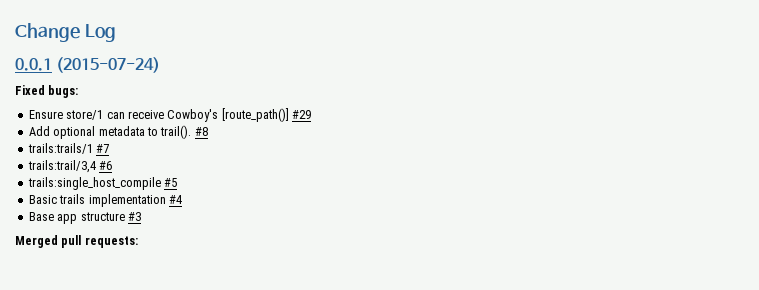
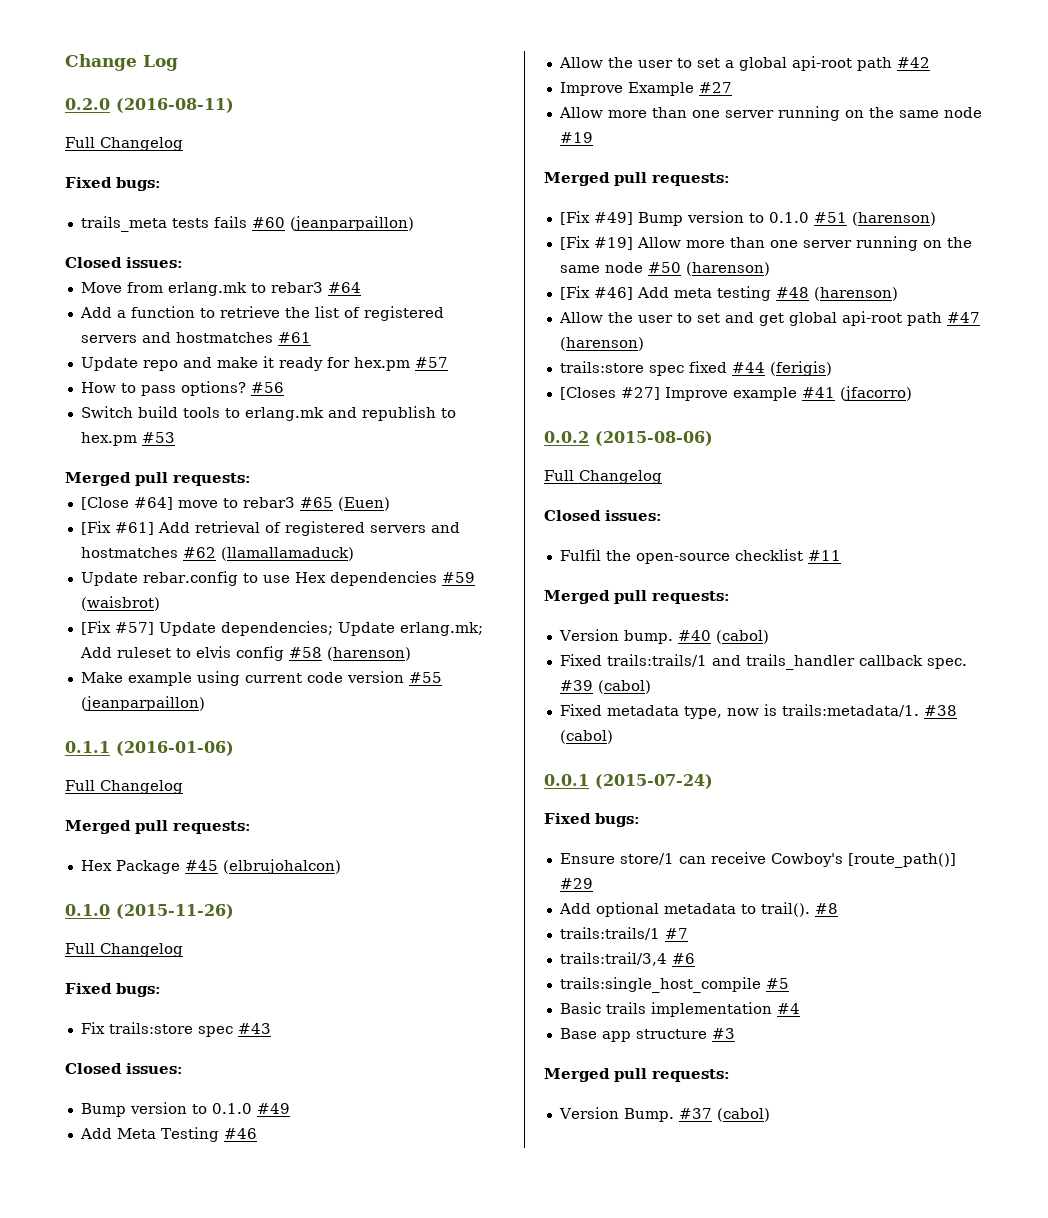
(116, 33) none -> [65,98,234,113] [65,137,183,151] [65,177,161,191] [80,216,414,232] [65,257,183,268] [80,282,361,296] [79,306,444,321] [80,332,311,343] [80,356,448,371] [80,381,284,396] [80,406,456,421] [80,432,175,446] [65,472,251,486] [80,497,390,511] [80,521,460,536] [80,547,354,561] [80,571,475,586] [80,596,160,611] [80,621,483,636] [79,646,411,661] [80,671,442,686] [80,696,205,711] [65,741,234,756] [65,780,183,794] [65,820,251,834] [80,859,341,874] [65,904,234,919] [65,943,183,957] [65,983,161,997] [80,1022,271,1037] [65,1063,183,1074] [80,1102,290,1117] [79,1127,257,1142] [558,56,930,71] [559,82,732,96] [558,106,982,121] [559,132,593,143] [544,172,730,186] [559,211,936,226] [559,236,972,251] [559,262,770,276] [559,286,898,301] [558,311,980,326] [559,337,644,351] [559,361,832,376] [559,386,912,401] [544,431,713,446] [544,470,662,484] [544,510,662,521] [559,549,841,564] [544,590,730,604] [558,629,769,644] [559,654,967,670] [559,680,651,694] [559,704,957,719] [559,730,613,744] // 0.2.0 (2016-08-11) // Full Changelog // Fixed bugs: // trails_meta tests fails #60 (jeanparpaillon) // Closed issues: // Move from erlang.mk to rebar3 #64 // Add a function to retrieve the list of registered servers and hostmatches #61 // Update repo and make it ready for hex.pm #57 // How to pass options? #56 // Switch build tools to erlang.mk and republish to hex.pm #53 // Merged pull requests: // [Close #64] move to rebar3 #65 (Euen) // [Fix #61] Add retrieval of registered servers and hostmatches #62 (llamallamaduck) // Update rebar.config to use Hex dependencies #59 (waisbrot) // [Fix #57] Update dependencies; Update erlang.mk; Add ruleset to elvis config #58 (harenson) // Make example using current code version #55 (jeanparpaillon) // 0.1.1 (2016-01-06) // Full Changelog // Merged pull requests: // Hex Package #45 (elbrujohalcon) // 0.1.0 (2015-11-26) // Full Changelog // Fixed bugs: // Fix trails:store spec #43 // Closed issues: // Bump version to 0.1.0 #49 // Add Meta Testing #46 // Allow the user to set a global api-root path #42 // Improve Example #27 // Allow more than one server running on the same node #19 // Merged pull requests: // [Fix #49] Bump version to 0.1.0 #51 (harenson) // [Fix #19] Allow more than one server running on the same node #50 (harenson) // [Fix #46] Add meta testing #48 (harenson) // Allow the user to set and get global api-root path #47 (harenson) // trails:store spec fixed #44 (ferigis) // [Closes #27] Improve example #41 (jfacorro) // 0.0.2 (2015-08-06) // Full Changelog // Closed issues: // Fulfil the open-source checklist #11 // Merged pull requests: // Version bump. #40 (cabol) // Fixed trails:trails/1 and trails_handler callback spec. #39 (cabol) // Fixed metadata type, now is trails:metadata/1. #38 (cabol)
(138, 242) none -> [558,1107,770,1122] // Version Bump. #37 (cabol)

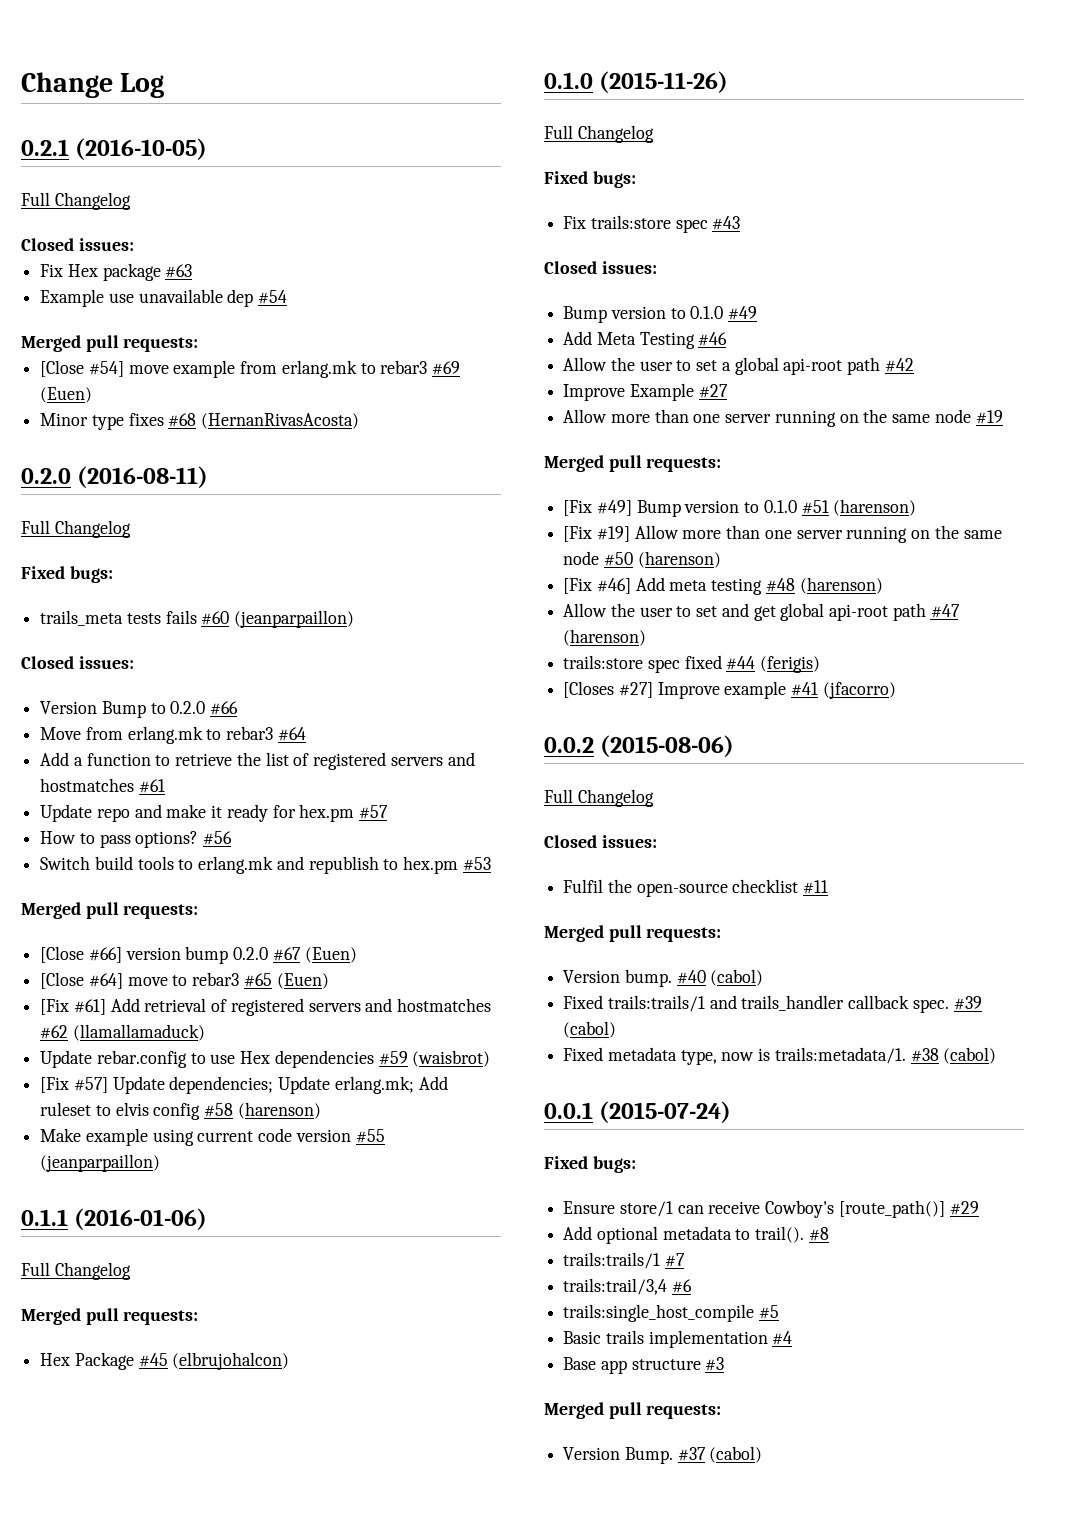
(178, 63) none -> [21,138,208,160] [21,192,131,210] [21,238,134,251] [40,263,193,281] [40,289,288,307] [21,335,199,352] [40,360,461,378] [40,387,93,403] [40,413,360,430] // 0.2.1 (2016-10-05) // Full Changelog // Closed issues: // Fix Hex package #63 // Example use unavailable dep #54 // Merged pull requests: // [Close #54] move example from erlang.mk to rebar3 #69 (Euen) // Minor type fixes #68 (HernanRivasAcosta)
(183, 262) none -> [40,701,239,718] // Version Bump to 0.2.0 #66
(251, 479) none -> [40,946,357,964] // [Close #66] version bump 0.2.0 #67 (Euen)

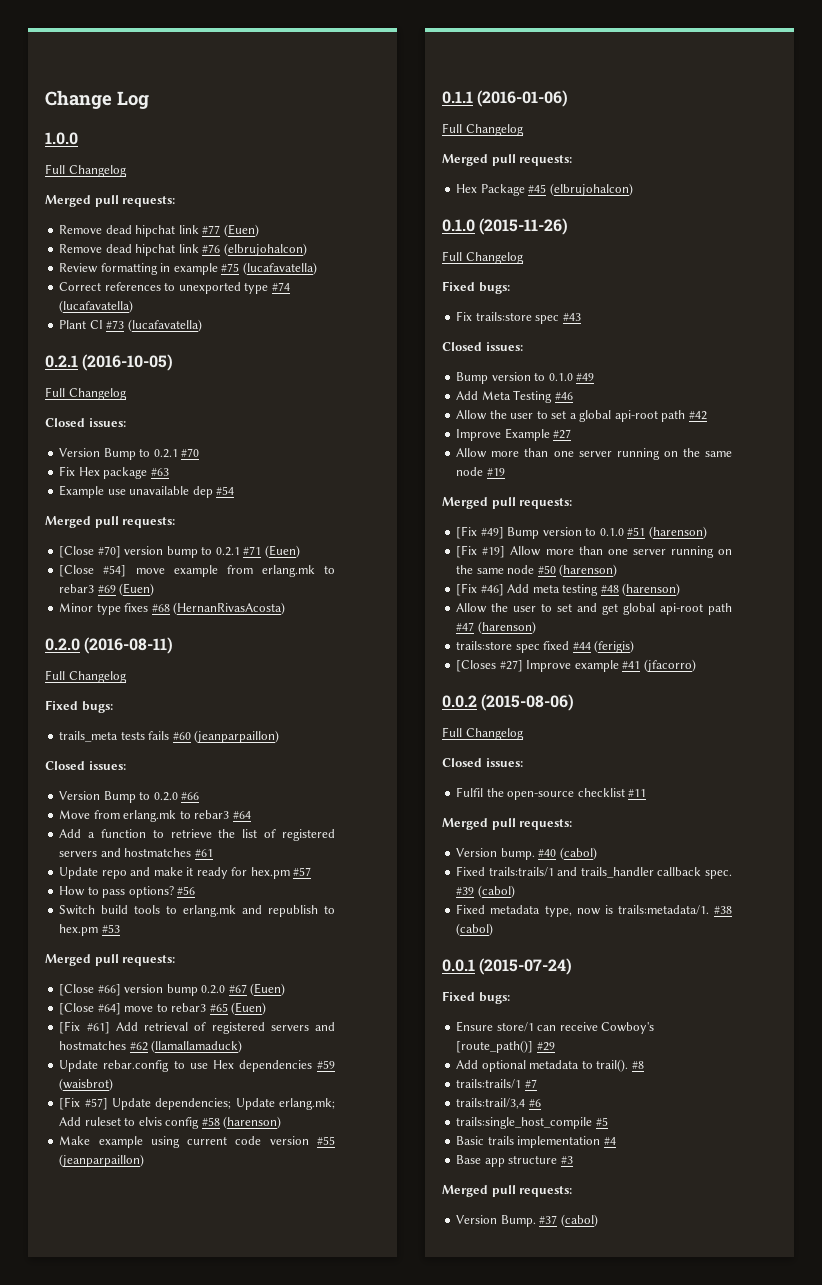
(165, 85) none -> [45,132,78,145] [45,164,127,177] [45,195,176,207] [59,224,259,237] [59,243,307,256] [59,262,317,275] [59,282,290,294] [59,300,134,313] [59,319,202,332] // 1.0.0 // Full Changelog // Merged pull requests: // Remove dead hipchat link #77 (Euen) // Remove dead hipchat link #76 (elbrujohalcon) // Review formatting in example #75 (lucafavatella) // Correct references to unexported type #74 (lucafavatella) // Plant CI #73 (lucafavatella)
(134, 244) none -> [59,448,200,460] // Version Bump to 0.2.1 #70
(199, 344) none -> [59,545,300,558] // [Close #70] version bump to 0.2.1 #71 (Euen)

